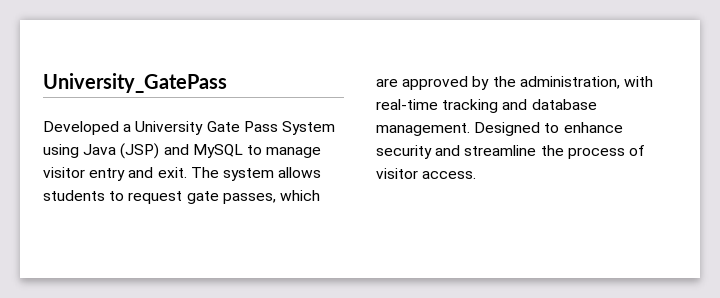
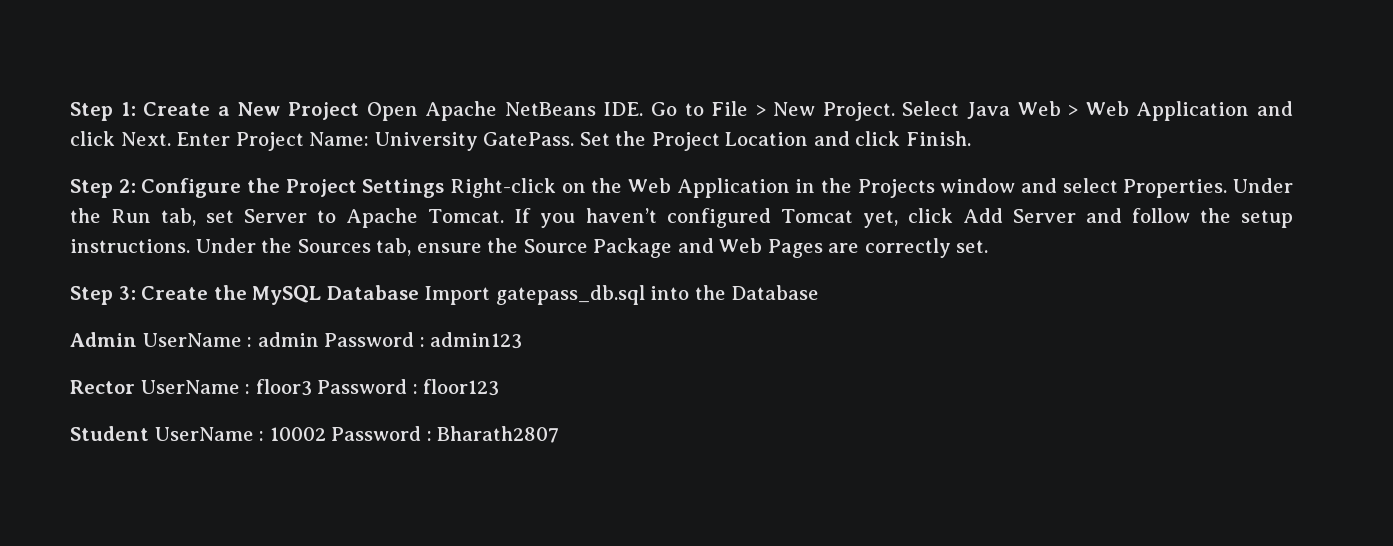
[43,73,227,93] [43,121,335,135] [43,143,322,159] [43,167,322,181] [43,190,320,204] [376,76,653,90] [376,99,597,113] [376,122,623,136] [376,145,645,159] [376,168,477,179] University_GatePass // Developed a University Gate Pass System using Java (JSP) and MySQL to manage visitor entry and exit. The system allows students to request gate passes, which are approved by the administration, with real-time tracking and database management. Designed to enhance security and streamline the process of visitor access. -> [70,101,1293,121] [70,131,971,151] [70,178,1293,198] [70,208,1294,228] [70,238,989,258] [70,285,820,305] [70,332,523,349] [70,379,500,396] [70,426,560,443] Step 1: Create a New Project Open Apache NetBeans IDE. Go to File > New Project. Select Java Web > Web Application and click Next. Enter Project Name: University GatePass. Set the Project Location and click Finish. // Step 2: Configure the Project Settings Right-click on the Web Application in the Projects window and select Properties. Under the Run tab, set Server to Apache Tomcat. If you haven’t configured Tomcat yet, click Add Server and follow the setup instructions. Under the Sources tab, ensure the Source Package and Web Pages are correctly set. // Step 3: Create the MySQL Database Import gatepass_db.sql into the Database // Admin UserName : admin Password : admin123 // Rector UserName : floor3 Password : floor123 // Student UserName : 10002 Password : Bharath2807

